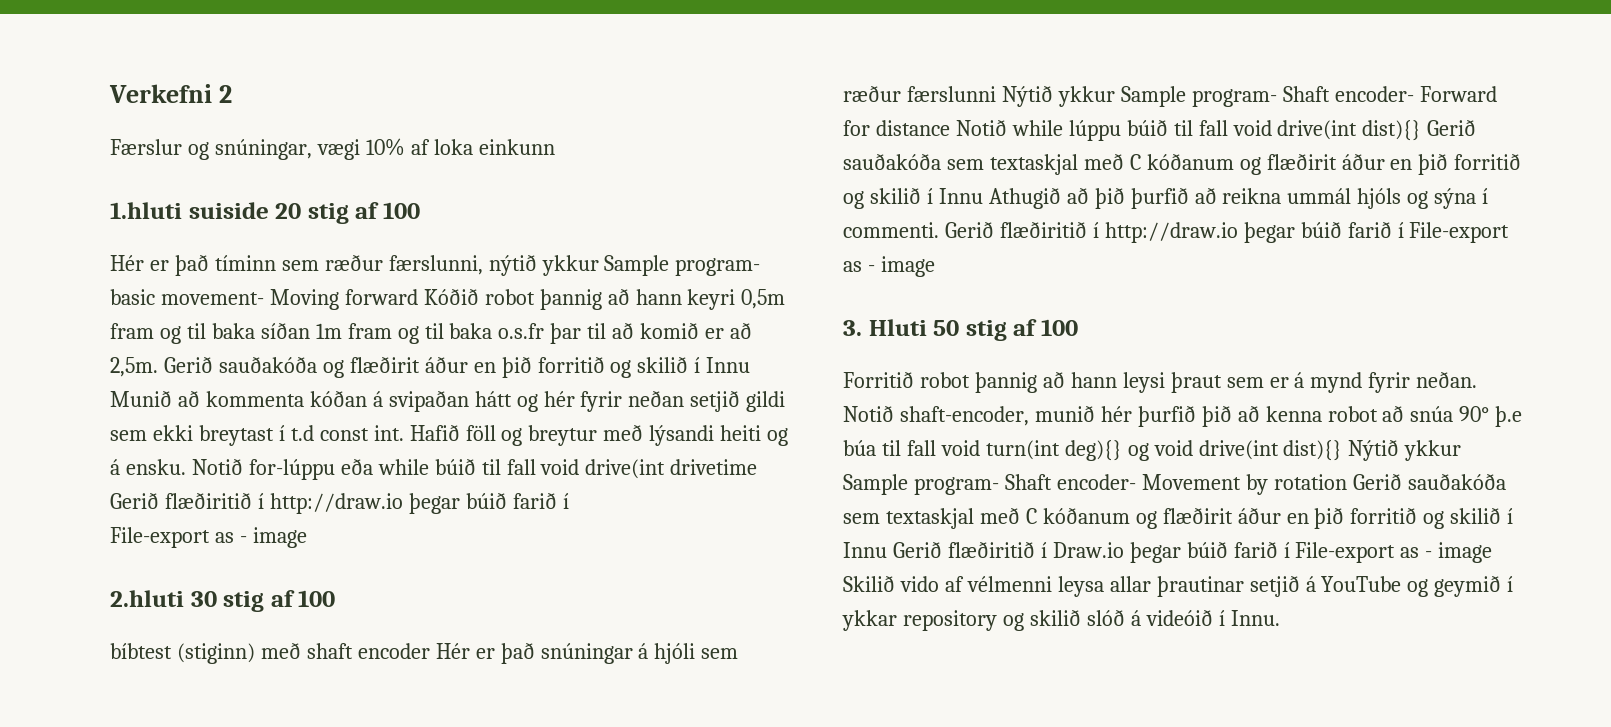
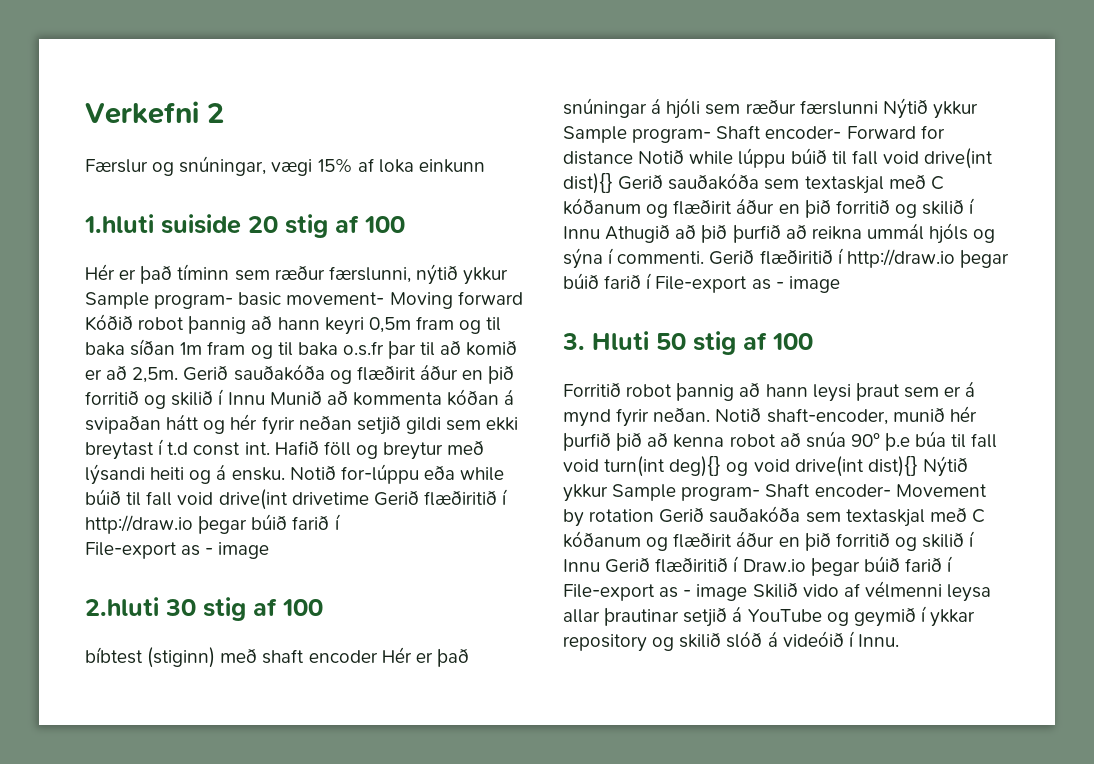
[365,138,405,156] 10% -> [317,158,353,173] 15%

